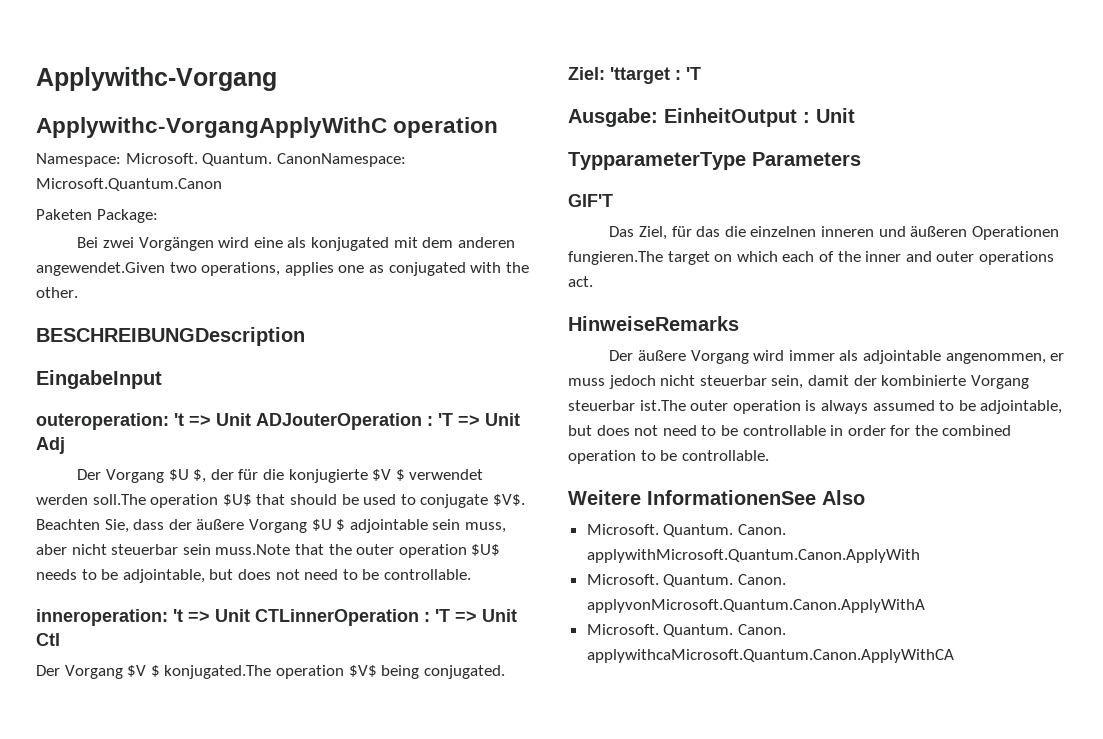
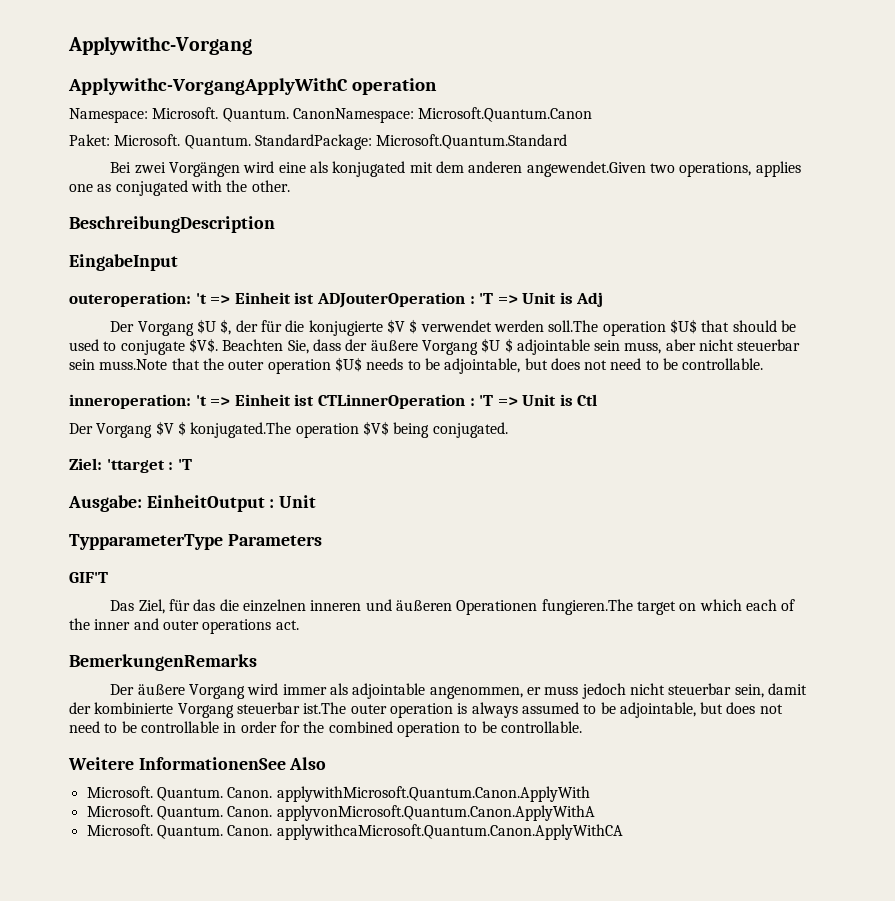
[36,209,158,223] Paketen Package: -> [69,134,568,150] Paket: Microsoft. Quantum. StandardPackage: Microsoft.Quantum.Standard
[36,327,305,346] BESCHREIBUNGDescription -> [69,216,275,233] BeschreibungDescription
[216,413,251,426] Unit -> [234,292,315,304] Einheit ist
(520, 419) none -> [559,292,573,304] is
[215,609,250,622] Unit -> [234,394,315,406] Einheit ist
(517, 615) none -> [559,394,573,406] is
[568,316,739,331] HinweiseRemarks -> [69,654,257,671] BemerkungenRemarks

